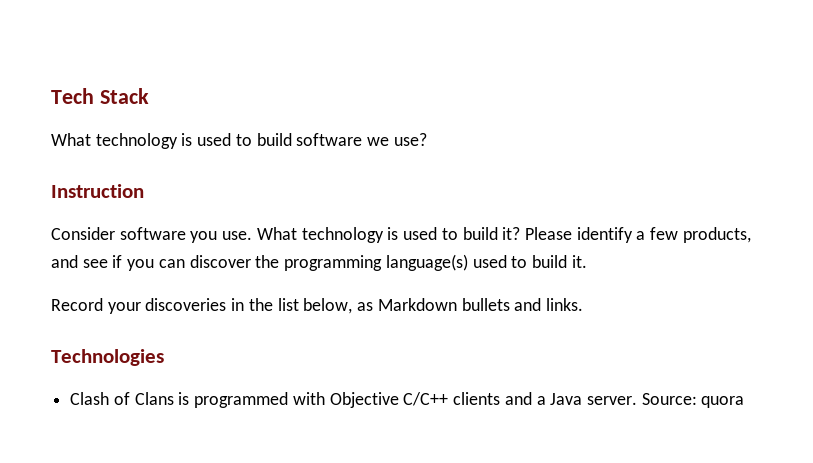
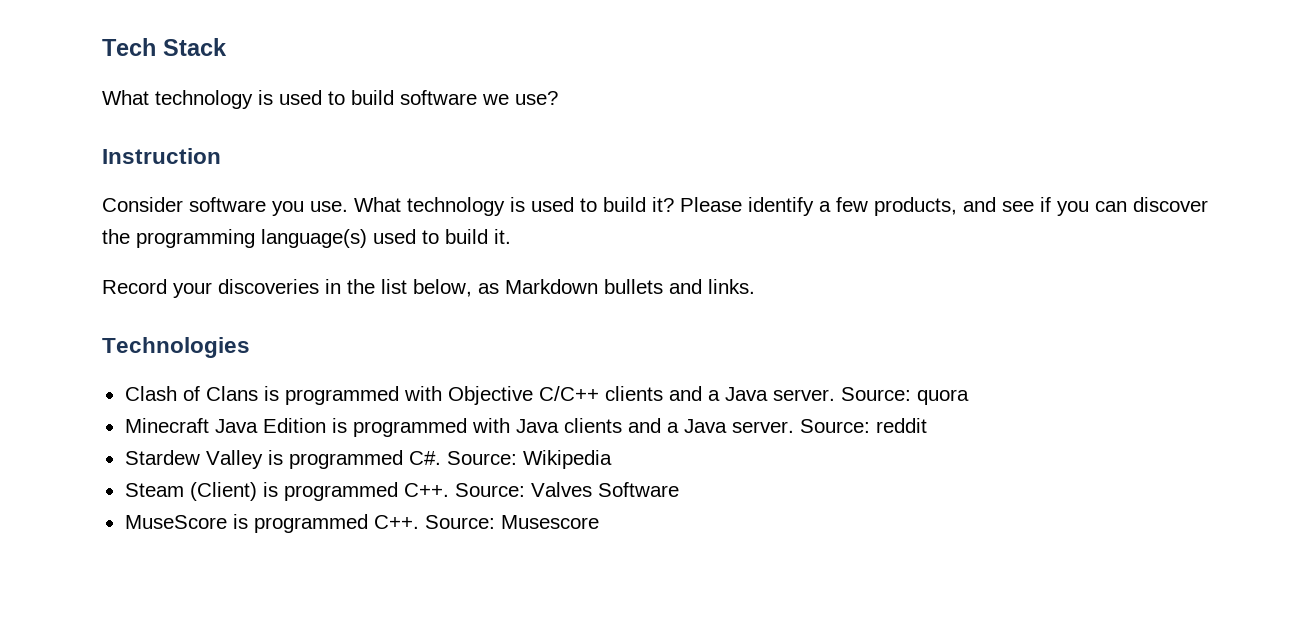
(745, 402) none -> [124,418,927,437] [124,450,612,469] [124,482,679,501] [124,514,599,533] // Minecraft Java Edition is programmed with Java clients and a Java server. Source: reddit // Stardew Valley is programmed C#. Source: Wikipedia // Steam (Client) is programmed C++. Source: Valves Software // MuseScore is programmed C++. Source: Musescore

